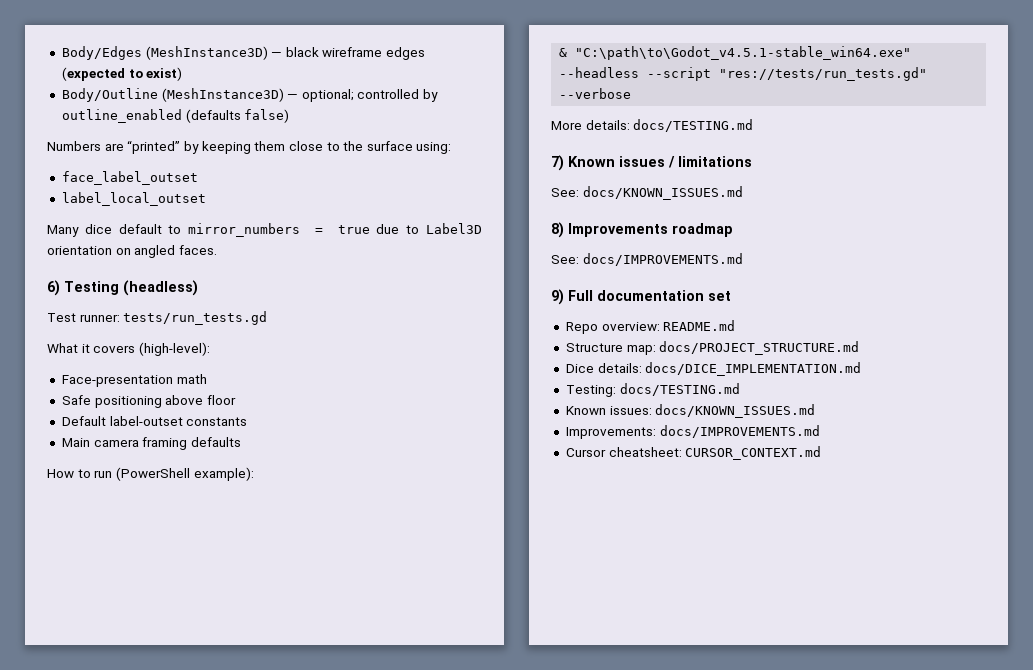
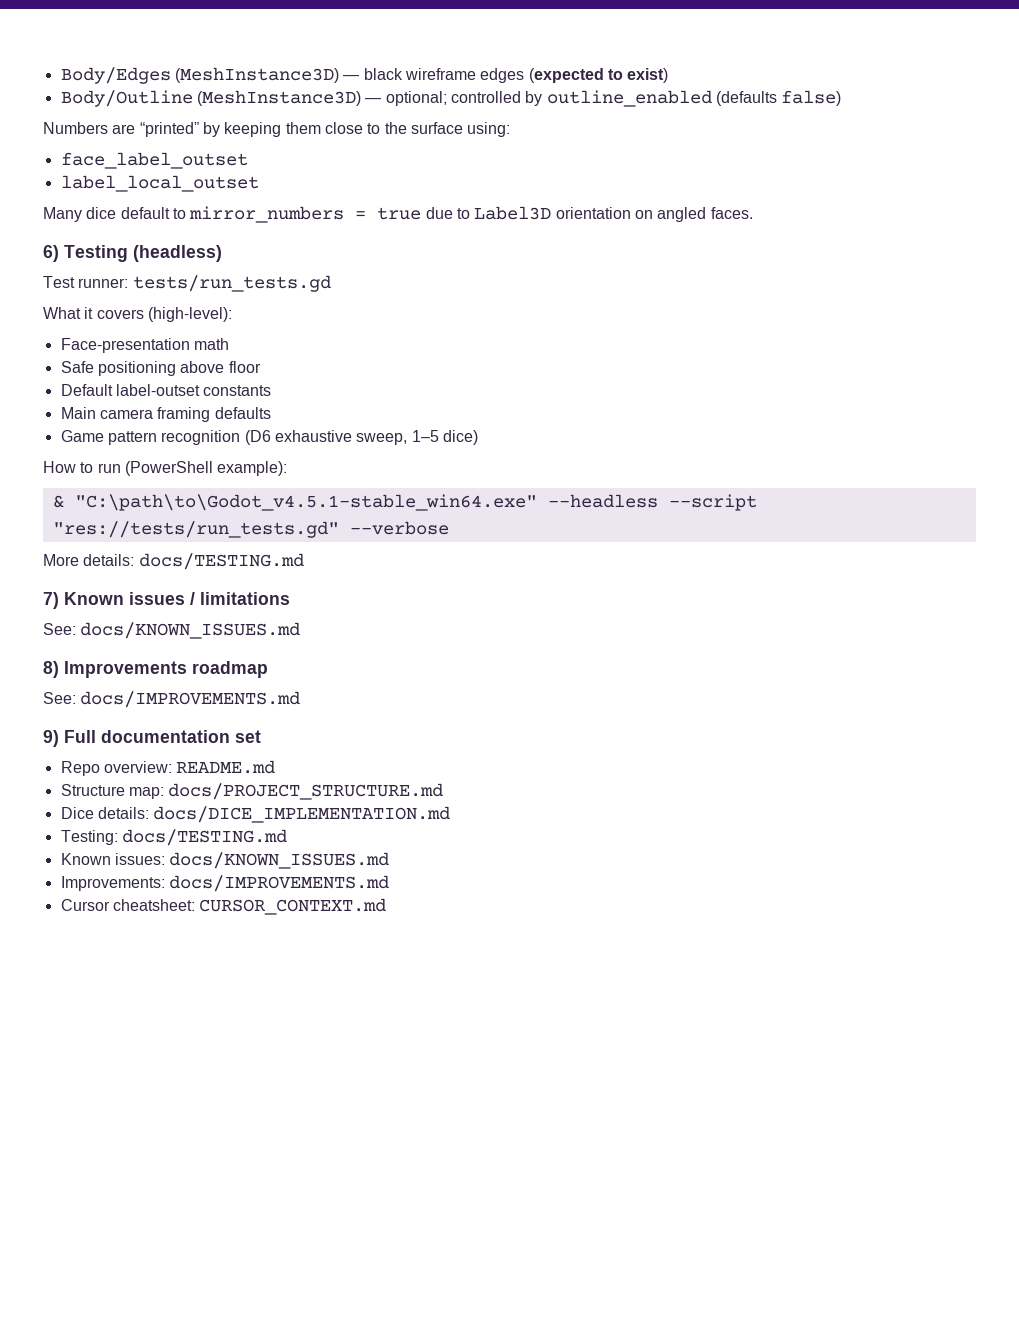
(241, 442) none -> [60,430,478,445] // Game pattern recognition (D6 exhaustive sweep, 1–5 dice)

